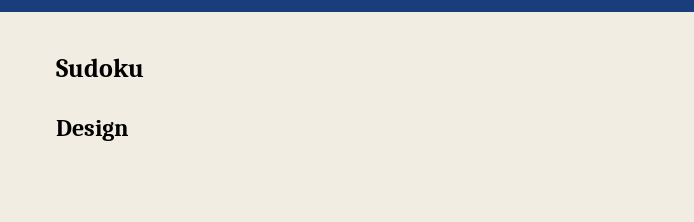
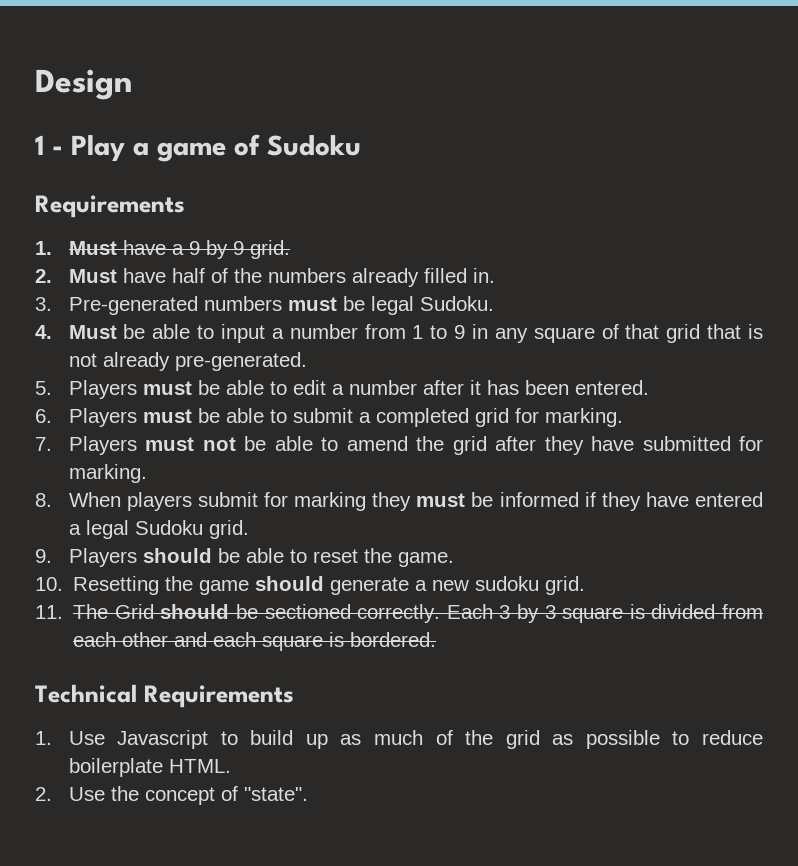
[56,58,144,77] [56,120,129,141] Sudoku // Design -> [35,69,132,100] [35,134,361,162] [35,195,185,218] [35,240,290,259] [35,268,495,287] [35,296,494,315] [35,324,763,343] [68,352,307,371] [35,380,649,399] [35,408,623,427] [35,436,764,455] [68,464,147,483] [35,492,763,511] [68,520,249,539] [35,548,454,567] [35,576,586,595] [35,604,763,623] [73,632,437,651] [35,684,294,708] [35,730,764,749] [68,758,231,777] [35,786,308,805] Design // 1 - Play a game of Sudoku // Requirements // 1. Must have a 9 by 9 grid. // 2. Must have half of the numbers already filled in. // 3. Pre-generated numbers must be legal Sudoku. // 4. Must be able to input a number from 1 to 9 in any square of that grid that is not already pre-generated. // 5. Players must be able to edit a number after it has been entered. // 6. Players must be able to submit a completed grid for marking. // 7. Players must not be able to amend the grid after they have submitted for marking. // 8. When players submit for marking they must be informed if they have entered a legal Sudoku grid. // 9. Players should be able to reset the game. // 10. Resetting the game should generate a new sudoku grid. // 11. The Grid should be sectioned correctly. Each 3 by 3 square is divided from each other and each square is bordered. // Technical Requirements // 1. Use Javascript to build up as much of the grid as possible to reduce boilerplate HTML. // 2. Use the concept of "state".

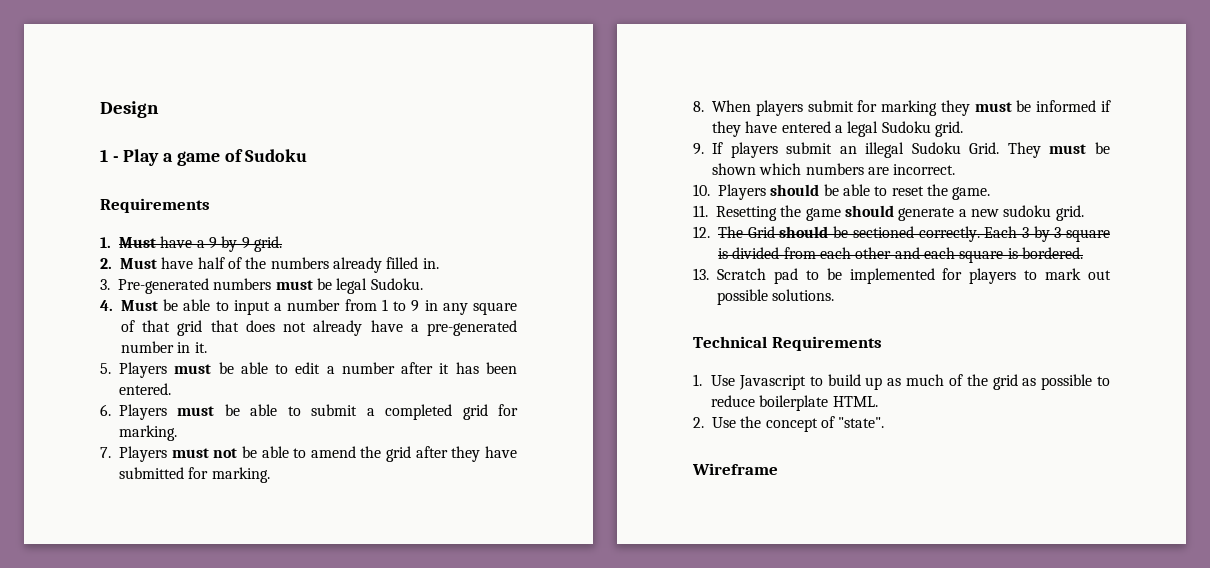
[747,324,763,339] is -> [245,320,275,332] does
[174,352,307,371] pre-generated. -> [370,320,517,336] [121,341,207,353] have a pre-generated number in it.
(52, 556) none -> [712,142,1110,158] [712,163,956,175] [693,184,710,196] If players submit an illegal Sudoku Grid. They must be shown which numbers are incorrect. // 10.
[35,577,63,591] 10. -> [693,205,708,217] 11.
[35,605,63,619] 11. -> [693,226,710,238] 12.
(437, 639) none -> [693,268,1111,284] [717,289,835,305] // 13. Scratch pad to be implemented for players to mark out possible solutions.
(308, 794) none -> [692,463,778,475] // Wireframe

